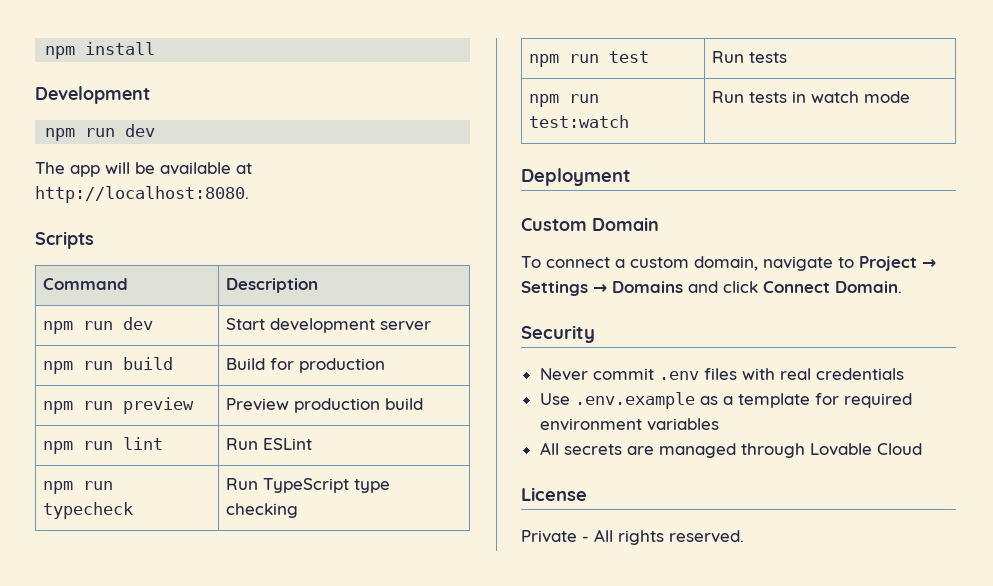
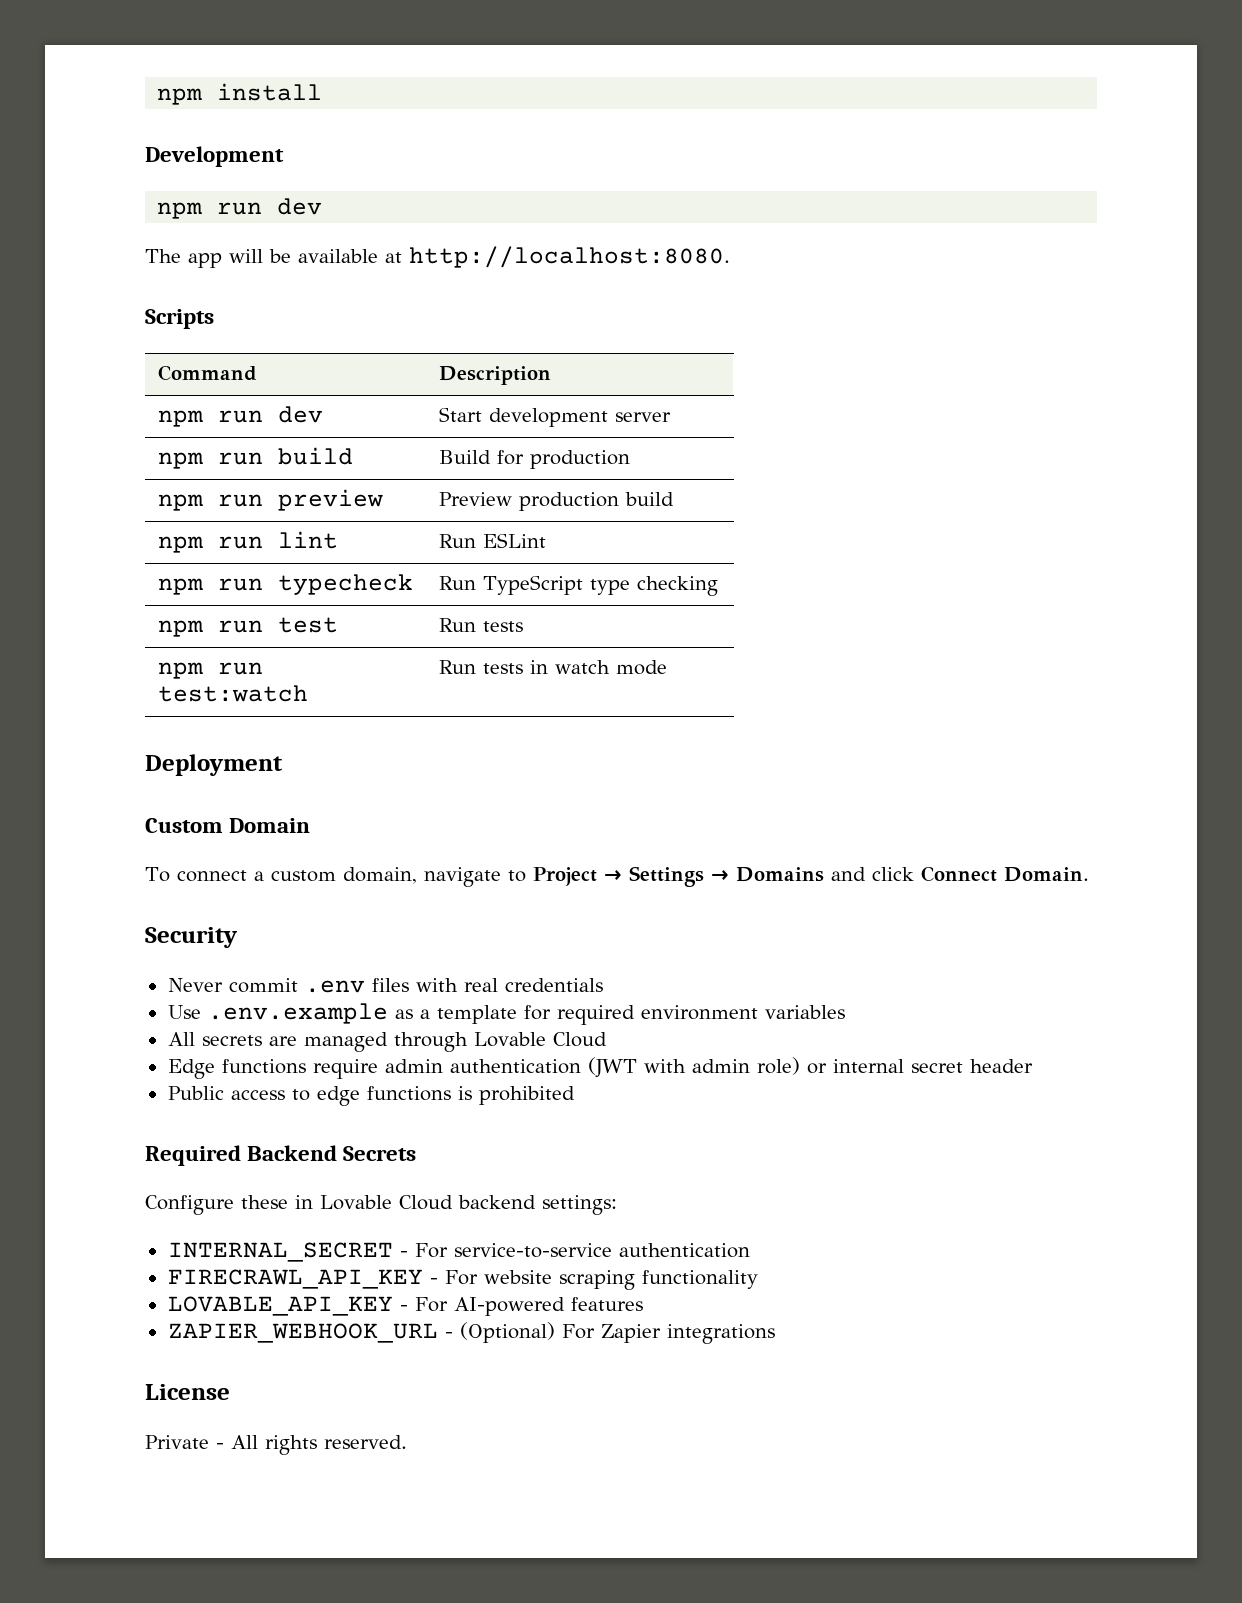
(922, 449) none -> [167,1057,1033,1079] [167,1086,575,1106] [145,1145,417,1166] [145,1195,617,1215] [167,1242,750,1262] [167,1269,758,1290] [167,1296,643,1316] [167,1322,775,1344] // Edge functions require admin authentication (JWT with admin role) or internal secret header // Public access to edge functions is prohibited // Required Backend Secrets // Configure these in Lovable Cloud backend settings: // INTERNAL_SECRET - For service-to-service authentication // FIRECRAWL_API_KEY - For website scraping functionality // LOVABLE_API_KEY - For AI-powered features // ZAPIER_WEBHOOK_URL - (Optional) For Zapier integrations

